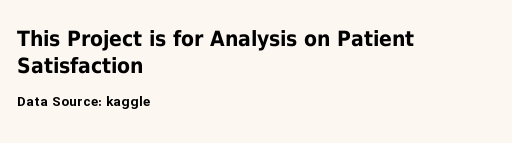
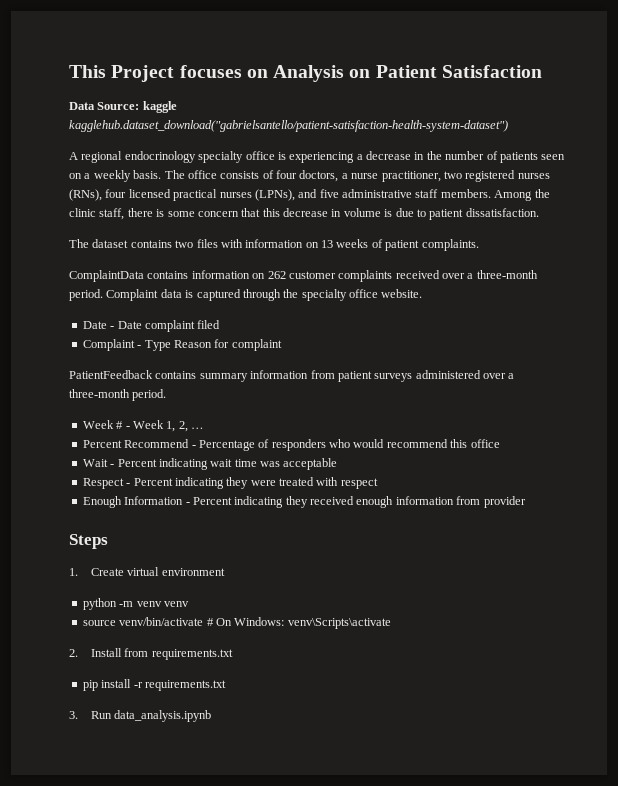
[149,30,204,47] is for -> [179,65,268,78] focuses on
(150, 102) none -> [69,120,508,132] [69,151,566,163] [69,170,550,182] [69,189,550,201] [69,208,539,220] [69,239,479,251] [69,270,538,282] [69,289,423,301] [82,320,221,332] [82,339,282,351] [69,370,515,382] [69,389,167,401] [82,420,204,432] [82,439,500,451] [82,458,338,470] [82,477,378,489] [82,496,526,508] [69,534,108,549] [69,567,225,576] [82,598,189,610] [82,617,391,629] [69,648,233,660] [82,679,226,691] [69,710,212,722] kagglehub.dataset_download("gabrielsantello/patient-satisfaction-health-system-dataset") // A regional endocrinology specialty office is experiencing a decrease in the number of patients seen on a weekly basis. The office consists of four doctors, a nurse practitioner, two registered nurses (RNs), four licensed practical nurses (LPNs), and five administrative staff members. Among the clinic staff, there is some concern that this decrease in volume is due to patient dissatisfaction. // The dataset contains two files with information on 13 weeks of patient complaints. // ComplaintData contains information on 262 customer complaints received over a three-month period. Complaint data is captured through the specialty office website. // Date - Date complaint filed // Complaint - Type Reason for complaint // PatientFeedback contains summary information from patient surveys administered over a three-month period. // Week # - Week 1, 2, … // Percent Recommend - Percentage of responders who would recommend this office // Wait - Percent indicating wait time was acceptable // Respect - Percent indicating they were treated with respect // Enough Information - Percent indicating they received enough information from provider // Steps // 1. Create virtual environment // python -m venv venv // source venv/bin/activate # On Windows: venv\Scripts\activate // 2. Install from requirements.txt // pip install -r requirements.txt // 3. Run data_analysis.ipynb

